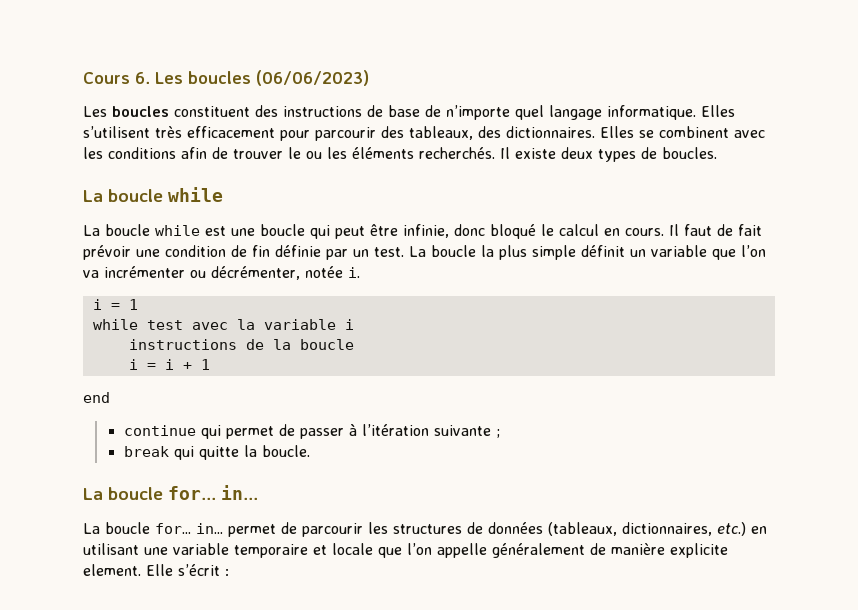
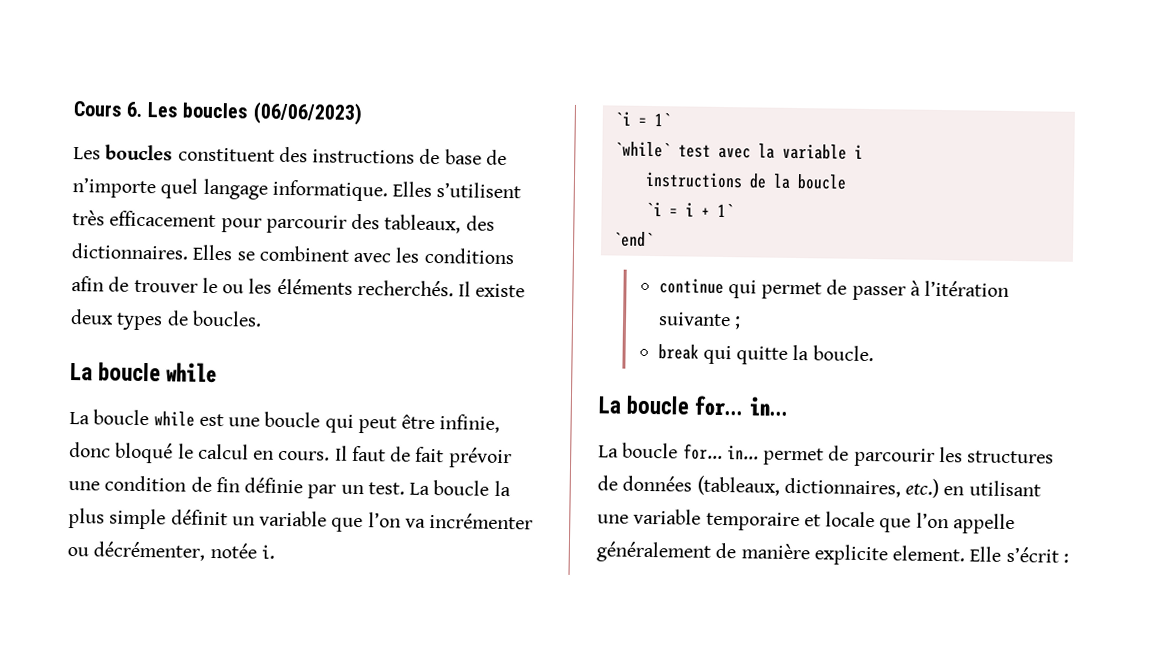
[92,299,138,310] [92,319,138,330] i = 1 // while -> [613,111,671,127] [613,141,671,158] `i = 1` // `while`
[128,359,138,370] i -> [644,201,662,217] `i
[200,359,210,370] [83,392,110,403] 1 // end -> [716,202,734,218] [612,231,654,248] 1` // `end`

